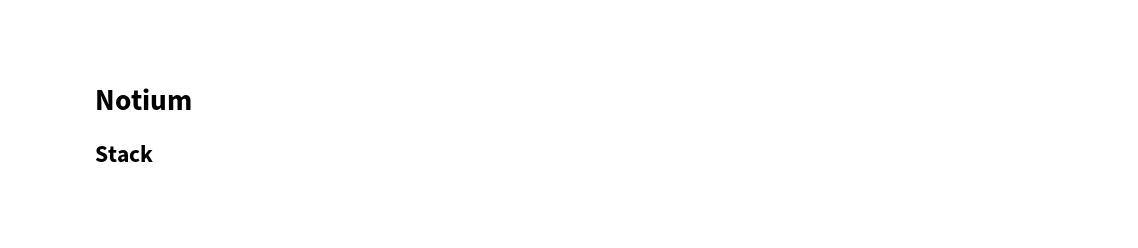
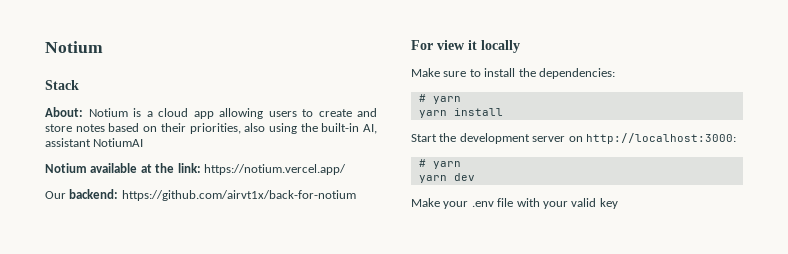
(153, 154) none -> [45,107,377,119] [45,123,377,134] [45,138,144,147] [45,163,346,175] [45,189,356,201] [411,40,520,53] [411,68,615,79] [418,94,461,104] [418,108,503,118] [411,133,736,144] [418,159,461,169] [418,173,475,183] [411,198,618,209] // About: Notium is a cloud app allowing users to create and store notes based on their priorities, also using the built-in AI, assistant NotiumAI // Notium available at the link: https://notium.vercel.app/ // Our backend: https://github.com/airvt1x/back-for-notium // For view it locally // Make sure to install the dependencies: // # yarn // yarn install // Start the development server on http://localhost:3000: // # yarn // yarn dev // Make your .env file with your valid key

